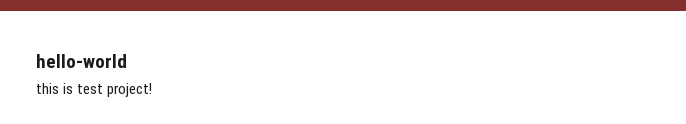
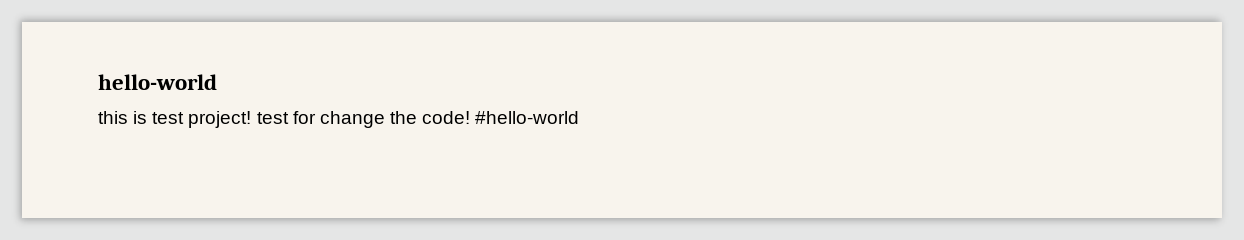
(153, 90) none -> [256,111,580,128] test for change the code! #hello-world

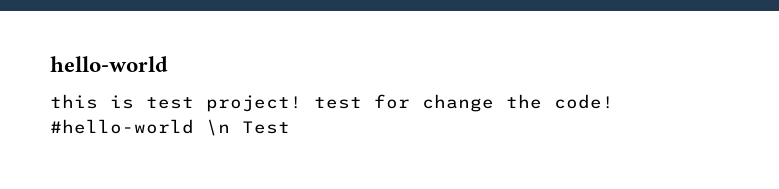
(580, 117) none -> [206,119,290,136] \n Test

